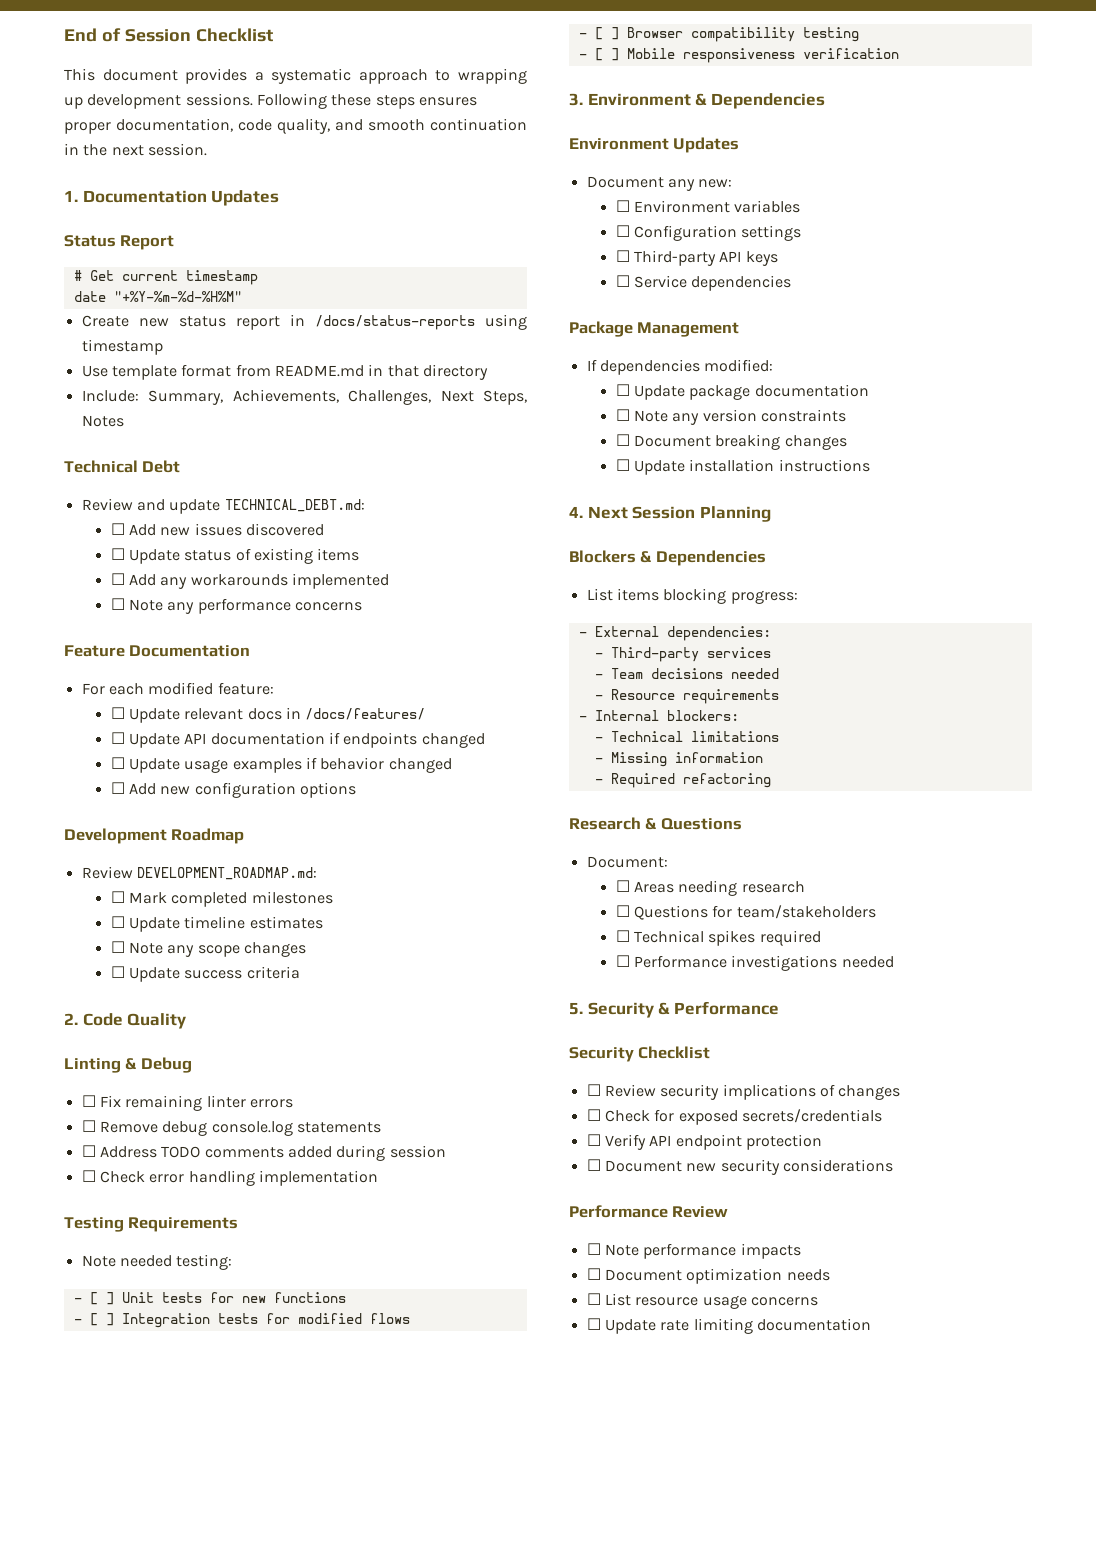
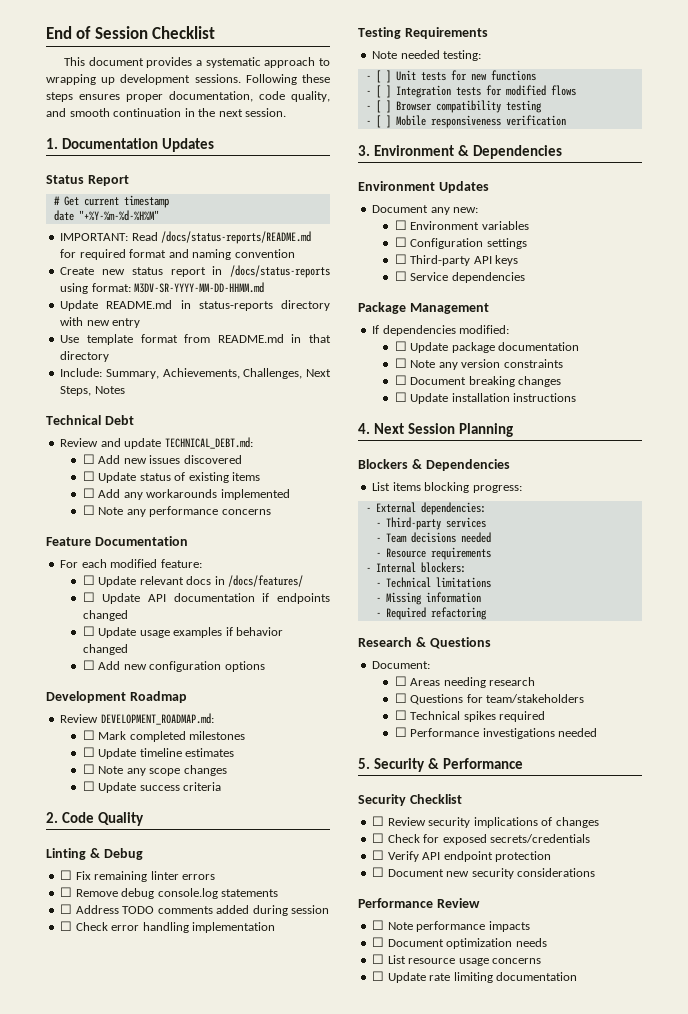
(242, 296) none -> [60,231,312,244] [60,249,295,260] // IMPORTANT: Read /docs/status-reports/README.md for required format and naming convention
[81,339,163,355] timestamp -> [91,282,265,293] [60,300,330,311] [60,317,141,328] format: M3DV-SR-YYYY-MM-DD-HHMM.md // Update README.md in status-reports directory with new entry

